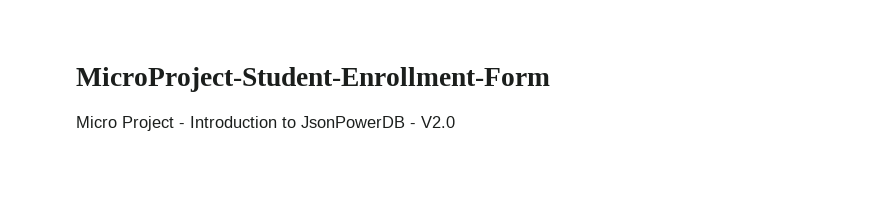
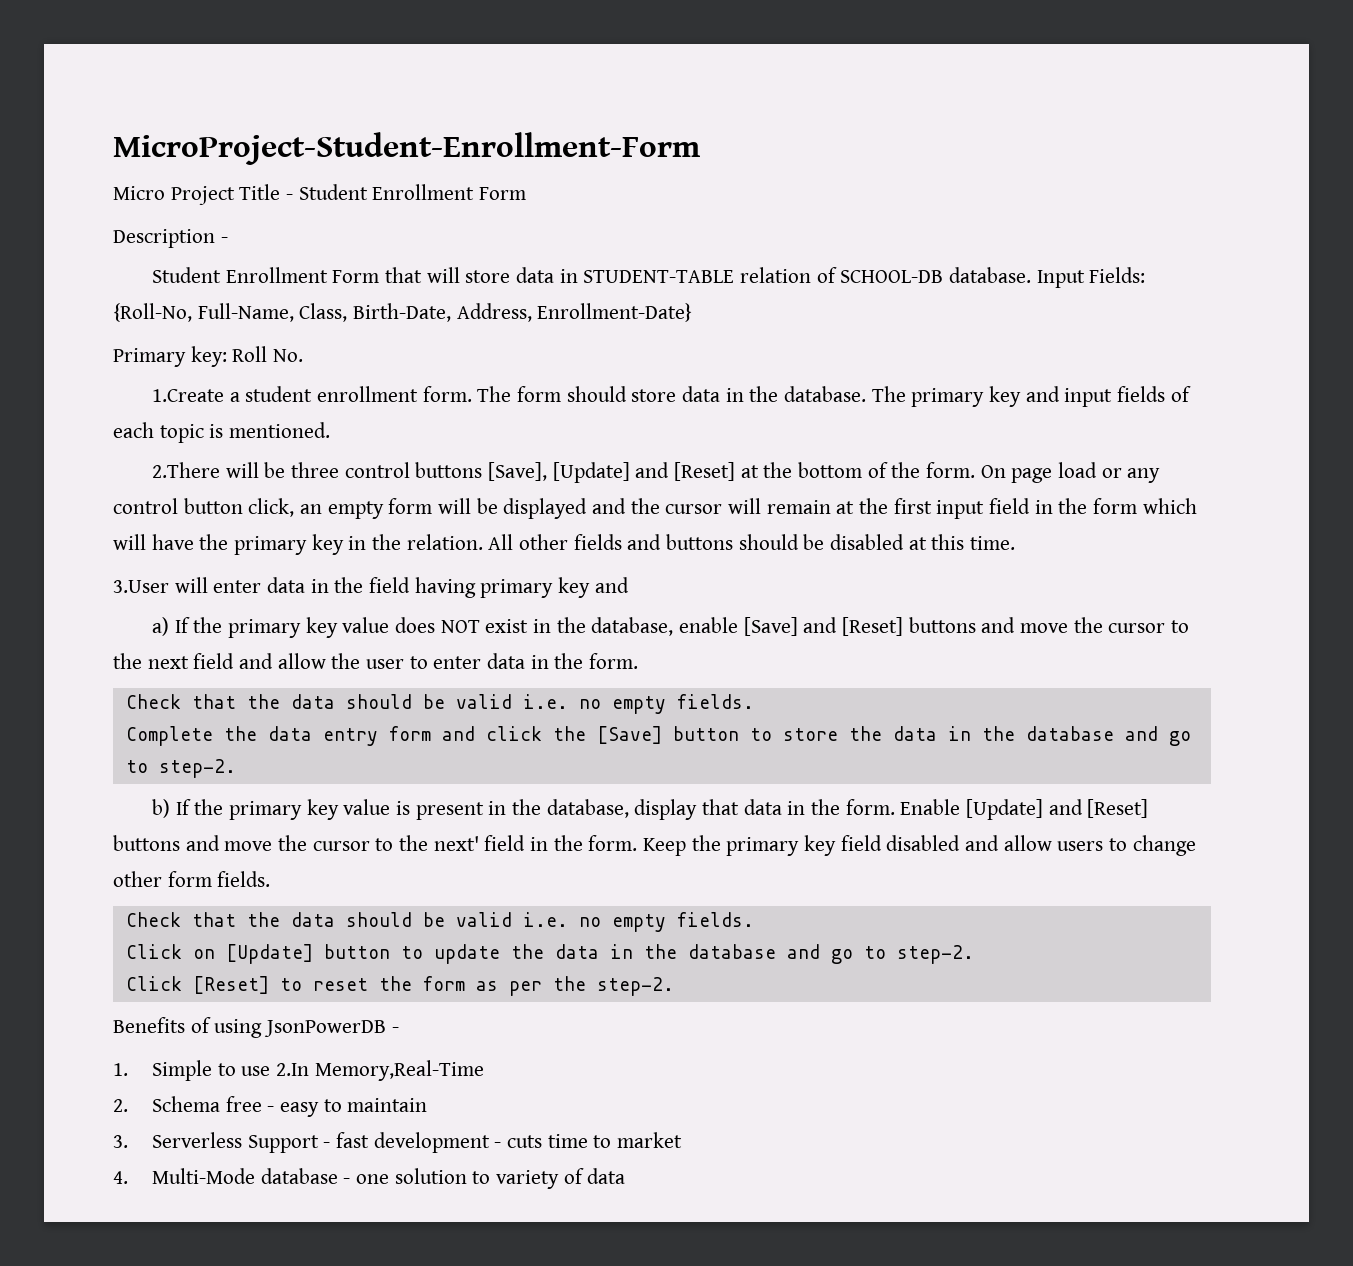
[179,116,455,128] - Introduction to JsonPowerDB - V2.0 -> [239,184,527,200] [113,229,228,248] [151,267,1146,288] [113,303,693,322] [113,346,304,367] [151,386,1191,407] [113,422,331,443] [151,462,1161,483] [113,498,1197,519] [113,534,1016,555] [113,577,629,598] [151,617,1190,638] [113,653,639,669] [125,694,754,714] [125,726,1191,746] [125,759,236,778] [151,799,1149,820] [113,835,1196,856] [113,871,271,887] [125,912,754,932] [125,944,974,964] [125,976,674,996] [113,1017,399,1038] [113,1060,484,1081] [113,1096,428,1117] [113,1132,683,1153] [113,1168,626,1189] Title - Student Enrollment Form // Description - // Student Enrollment Form that will store data in STUDENT-TABLE relation of SCHOOL-DB database. Input Fields: {Roll-No, Full-Name, Class, Birth-Date, Address, Enrollment-Date} // Primary key: Roll No. // 1.Create a student enrollment form. The form should store data in the database. The primary key and input fields of each topic is mentioned. // 2.There will be three control buttons [Save], [Update] and [Reset] at the bottom of the form. On page load or any control button click, an empty form will be displayed and the cursor will remain at the first input field in the form which will have the primary key in the relation. All other fields and buttons should be disabled at this time. // 3.User will enter data in the field having primary key and // a) If the primary key value does NOT exist in the database, enable [Save] and [Reset] buttons and move the cursor to the next field and allow the user to enter data in the form. // Check that the data should be valid i.e. no empty fields. // Complete the data entry form and click the [Save] button to store the data in the database and go to step-2. // b) If the primary key value is present in the database, display that data in the form. Enable [Update] and [Reset] buttons and move the cursor to the next' field in the form. Keep the primary key field disabled and allow users to change other form fields. // Check that the data should be valid i.e. no empty fields. // Click on [Update] button to update the data in the database and go to step-2. // Click [Reset] to reset the form as per the step-2. // Benefits of using JsonPowerDB - // 1. Simple to use 2.In Memory,Real-Time // 2. Schema free - easy to maintain // 3. Serverless Support - fast development - cuts time to market // 4. Multi-Mode database - one solution to variety of data

